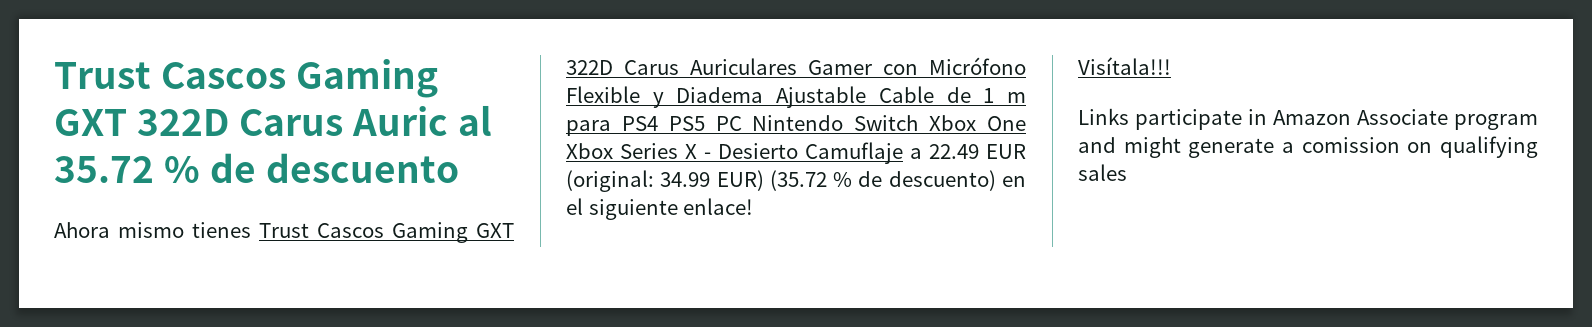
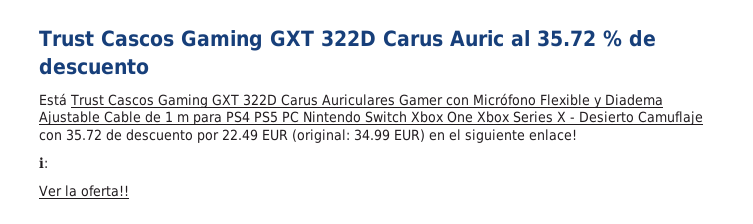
[54,222,251,238] Ahora mismo tienes -> [39,93,67,106] Está
[910,148,922,159] a -> [39,129,219,143] con 35.72 de descuento por
[769,170,996,191] (35.72 % de descuento) -> (425, 135) none
[1078,57,1171,75] [1078,108,1538,130] [1078,136,1538,158] [1078,164,1127,181] Visítala!!! // Links participate in Amazon Associate program and might generate a comission on qualifying sales -> [39,157,48,168] [39,185,129,197] ℹ: // Ver la oferta!!

